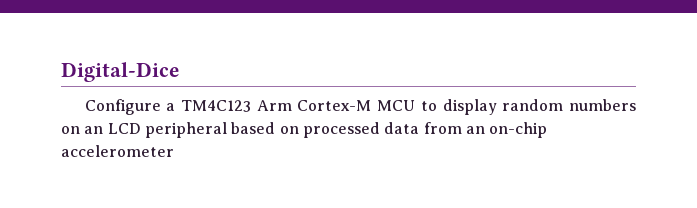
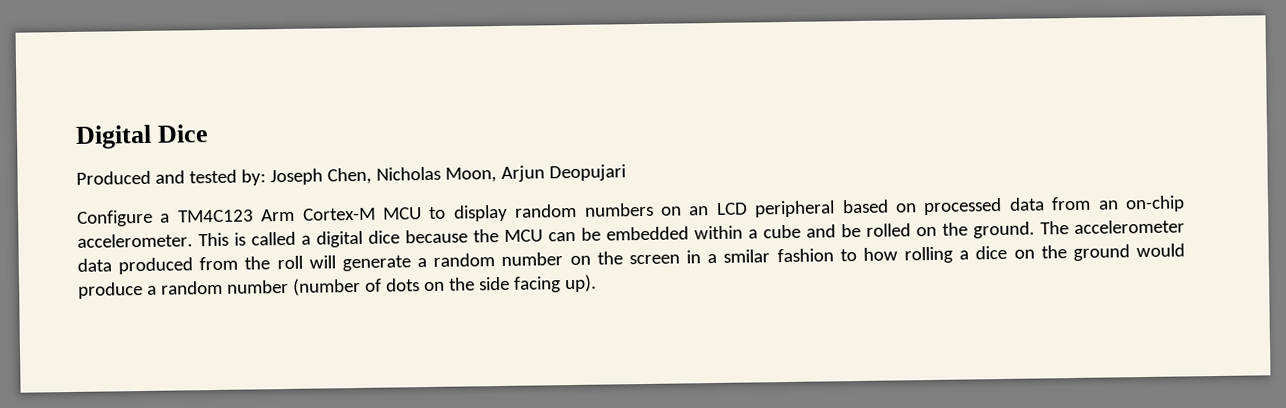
[61,62,180,82] Digital-Dice -> [75,124,210,149] [76,164,626,186] Digital Dice // Produced and tested by: Joseph Chen, Nicholas Moon, Arjun Deopujari
[61,145,174,157] accelerometer -> [77,219,1185,248] [77,243,1185,275] [78,274,597,299] accelerometer. This is called a digital dice because the MCU can be embedded within a cube and be rolled on the ground. The accelerometer data produced from the roll will generate a random number on the screen in a smilar fashion to how rolling a dice on the ground would produce a random number (number of dots on the side facing up).

